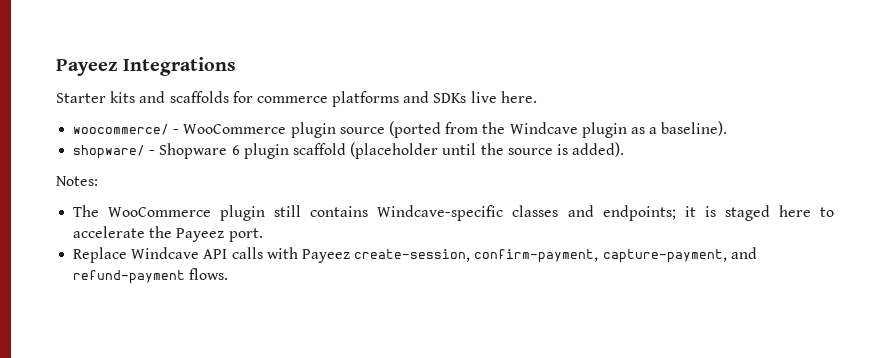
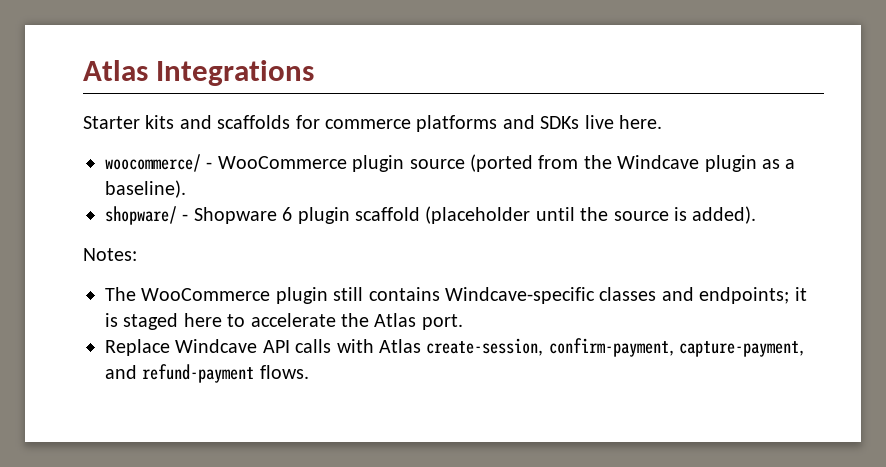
[56,59,118,76] Payeez -> [83,60,148,81] Atlas
[176,228,225,242] Payeez -> [374,313,417,327] Atlas
[301,249,350,263] Payeez -> [379,339,421,353] Atlas

